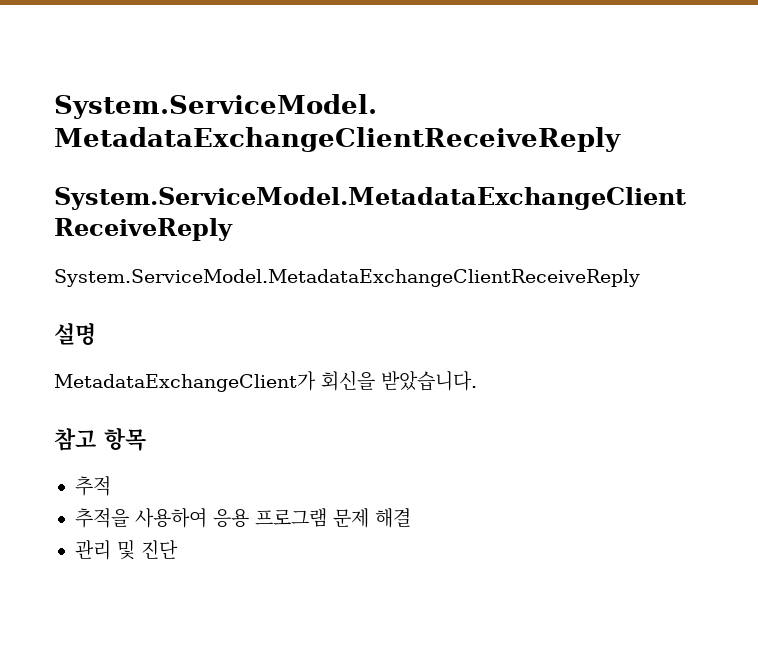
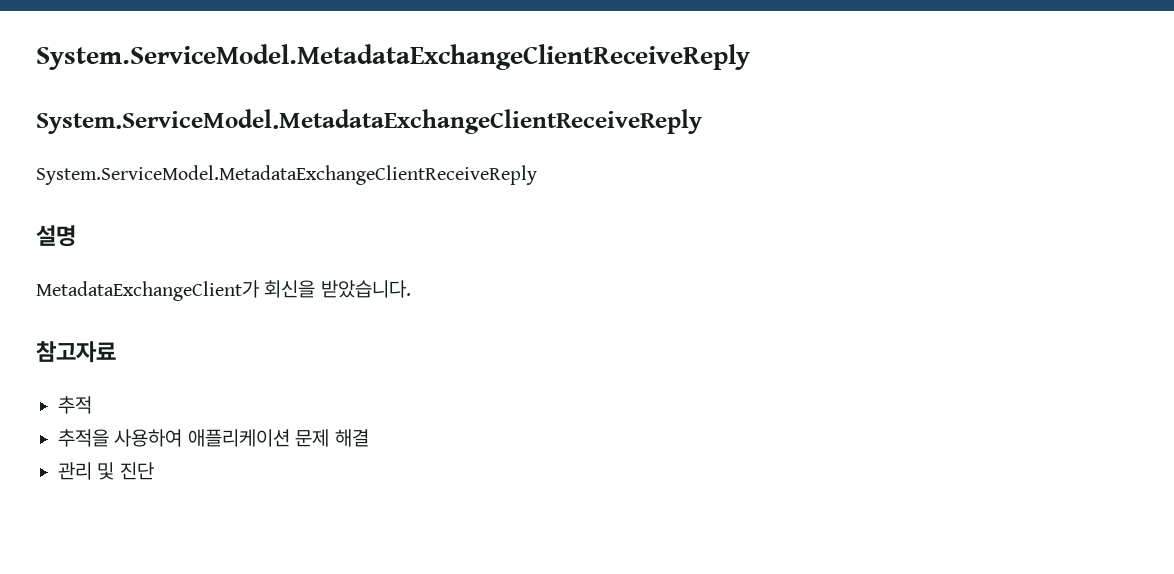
[54,428,146,451] 참고 항목 -> [36,341,116,363] 참고자료
[212,508,327,527] 응용 프로그램 -> [187,429,290,447] 애플리케이션

